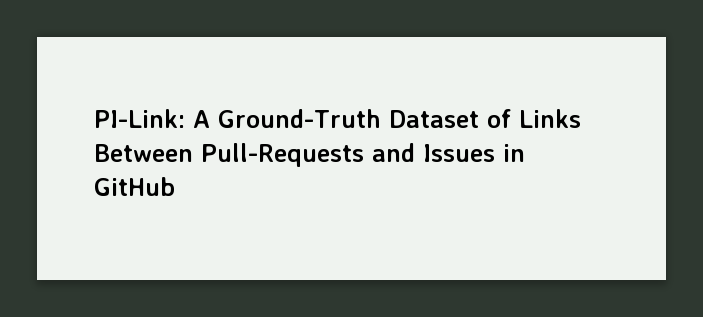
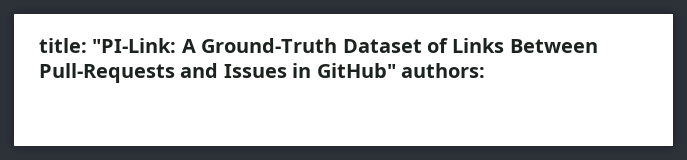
[94,109,185,128] PI-Link: -> [39,38,177,53] title: "PI-Link:
[94,177,175,196] GitHub -> [316,63,485,78] GitHub" authors:

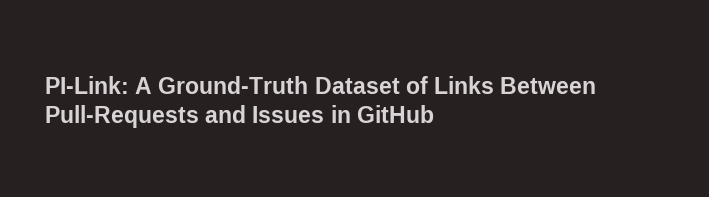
[39,38,177,53] title: "PI-Link: -> [45,76,129,94] PI-Link:
[316,63,485,78] GitHub" authors: -> [356,105,434,123] GitHub

